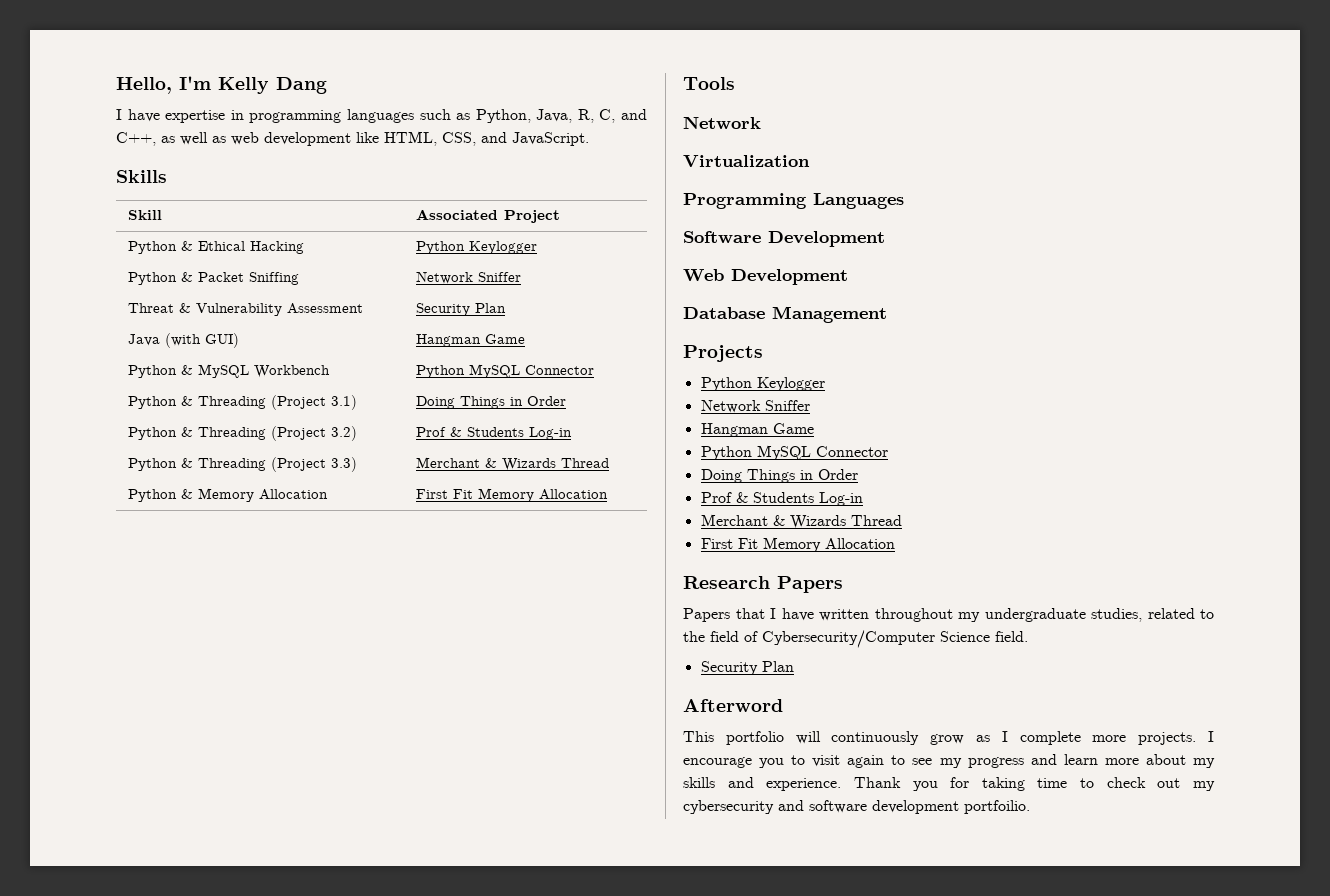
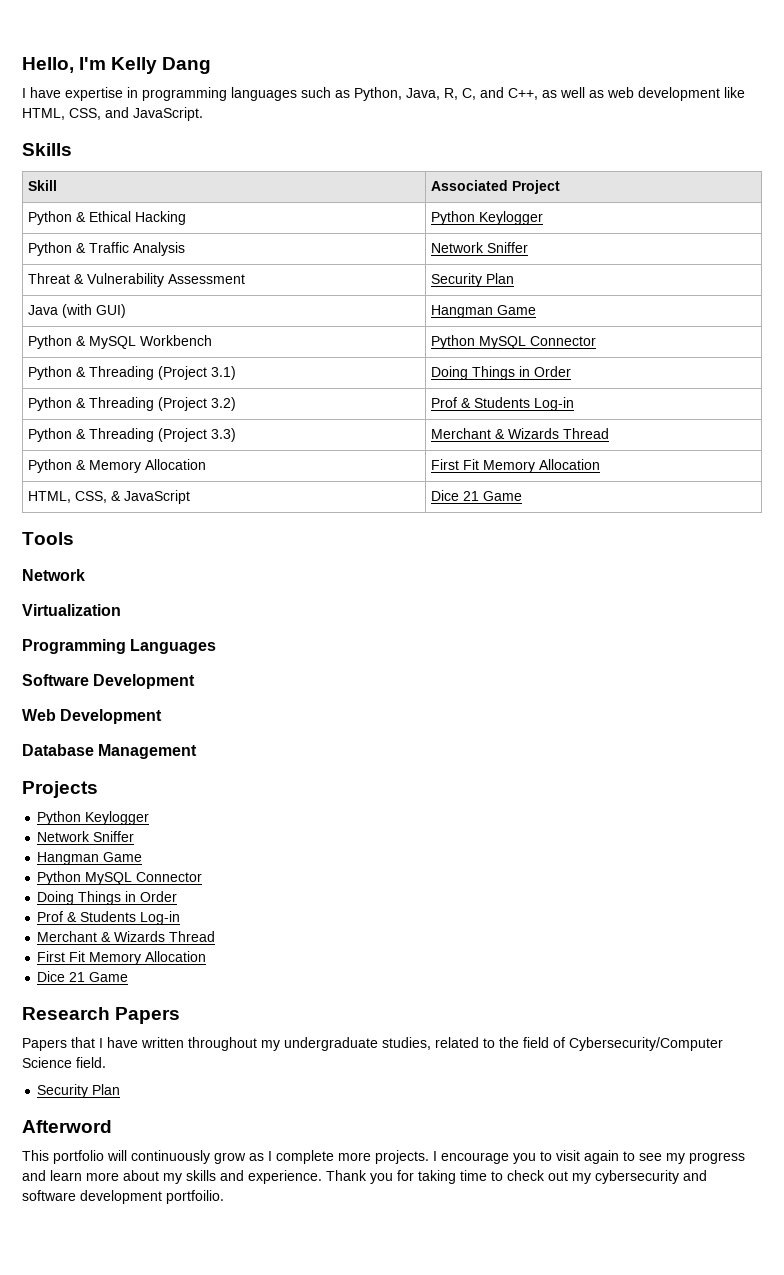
[198,272,300,285] Packet Sniffing -> [89,242,186,256] Traffic Analysis
(609, 494) none -> [28,490,191,504] [431,490,523,501] // HTML, CSS, & JavaScript | Dice 21 Game
(895, 543) none -> [37,971,129,982] // Dice 21 Game

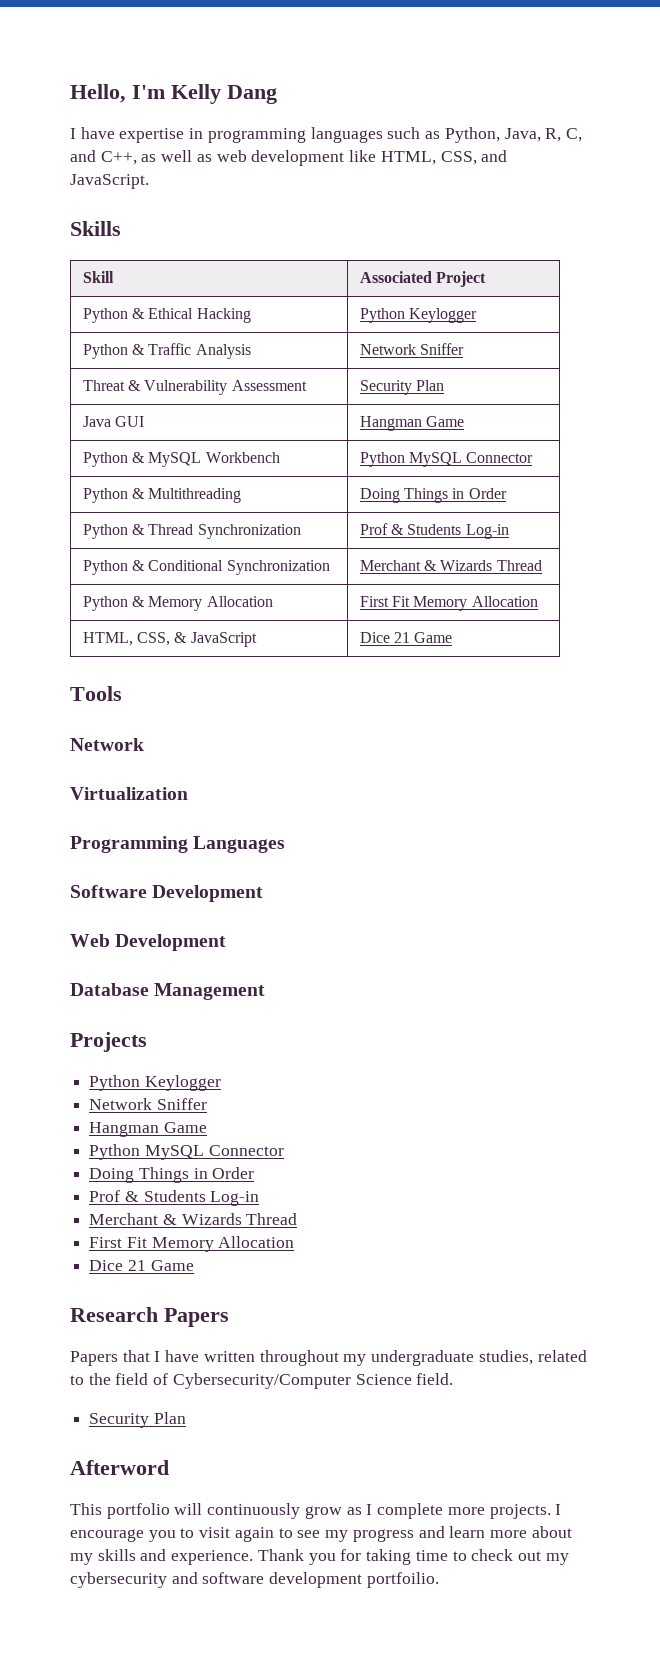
[62,304,127,318] (with GUI) -> [114,416,144,427] GUI
[89,366,237,380] Threading (Project 3.1) -> [148,488,242,503] Multithreading
[89,397,237,411] Threading (Project 3.2) -> [148,524,301,539] Thread Synchronization
[89,428,237,442] Threading (Project 3.3) -> [148,560,330,575] Conditional Synchronization

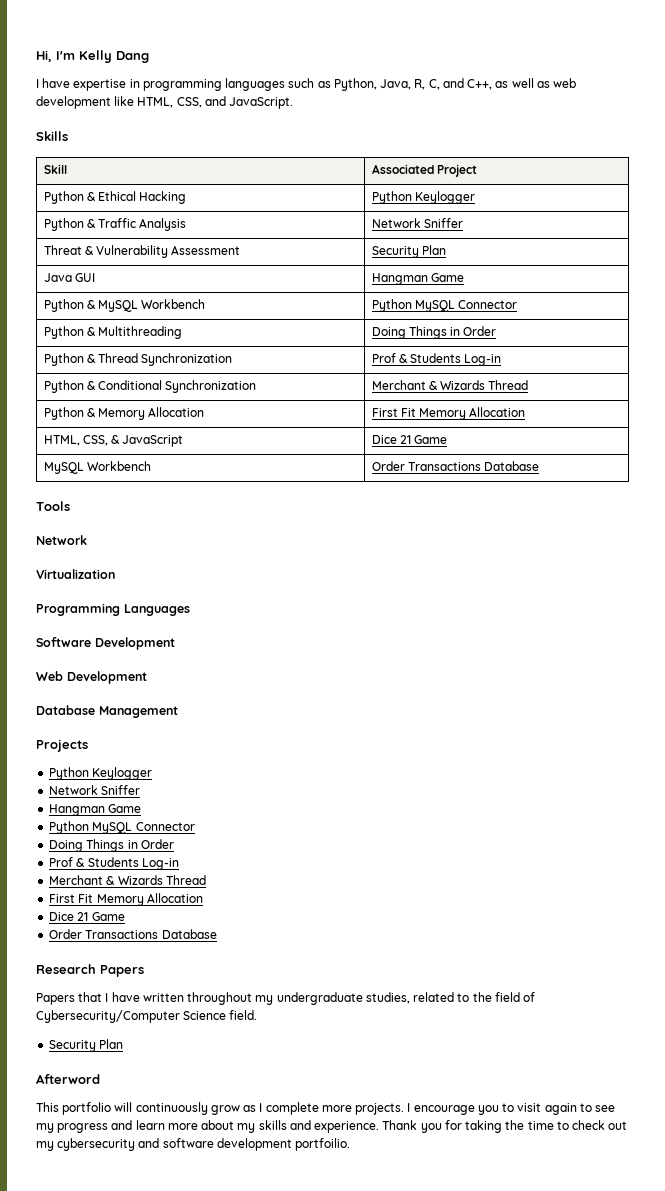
[70,84,126,103] Hello, -> [36,50,52,62] Hi,
(453, 637) none -> [43,461,151,474] [371,461,540,471] // MySQL Workbench | Order Transactions Database
(194, 1265) none -> [49,929,217,939] // Order Transactions Database
(412, 1557) none -> [505,1120,525,1130] the

